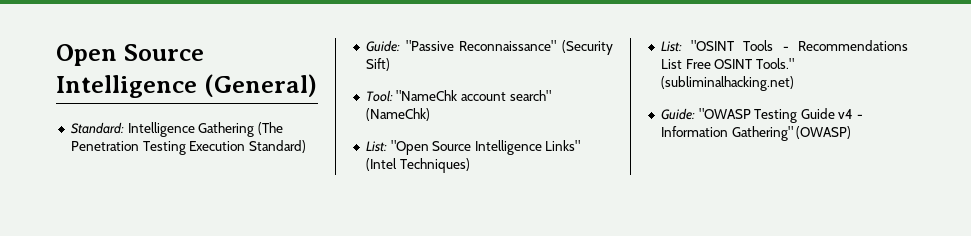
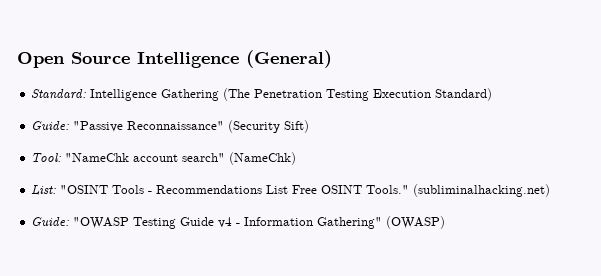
[365,140,581,155] [365,158,470,173] // List: "Open Source Intelligence Links" (Intel Techniques) -> (297, 158) none

